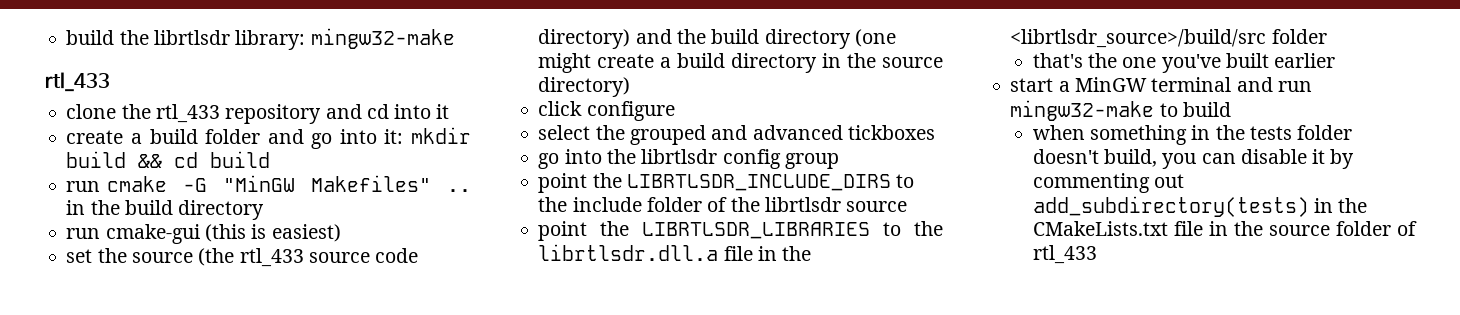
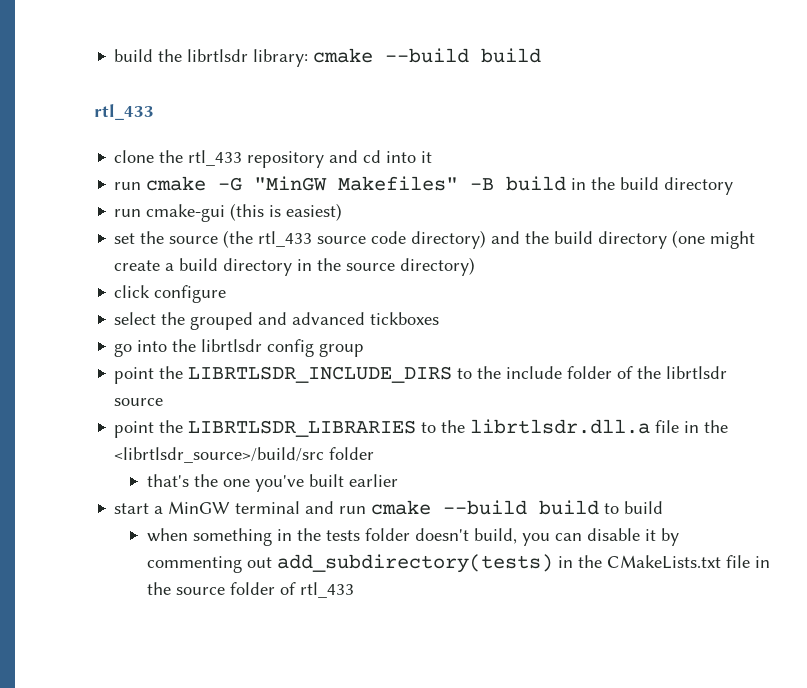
[310,28,455,49] mingw32-make -> [313,48,542,63] cmake --build build
[66,127,472,149] [66,151,271,168] // create a build folder and go into it: mkdir build && cd build -> (433, 157) none
[447,189,472,192] .. -> [470,176,567,191] -B build
[1010,100,1155,121] mingw32-make -> [371,500,600,515] cmake --build build

